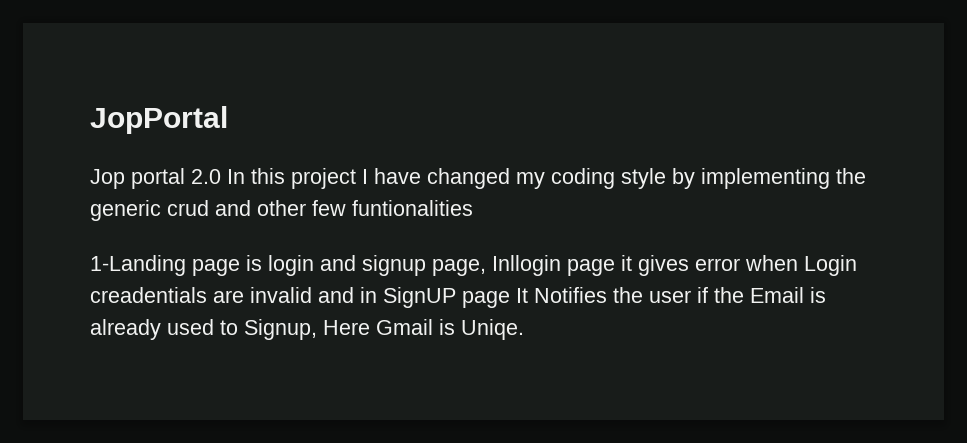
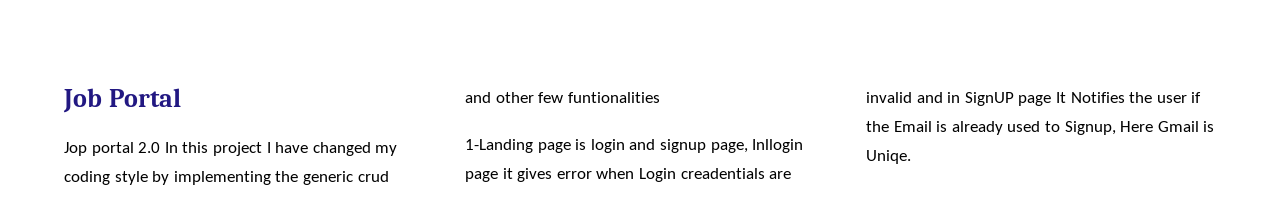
[90,106,228,134] JopPortal -> [63,88,181,113] Job Portal

